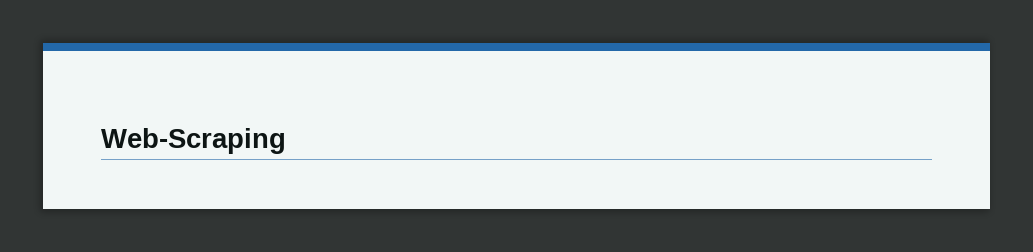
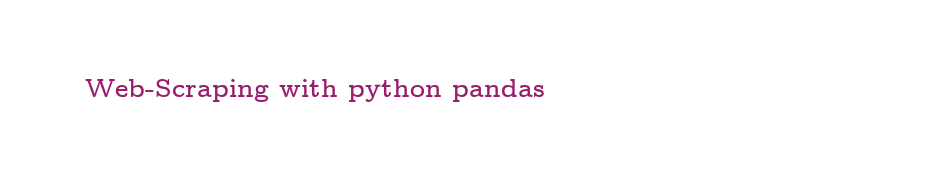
(286, 141) none -> [279,79,545,102] with python pandas

